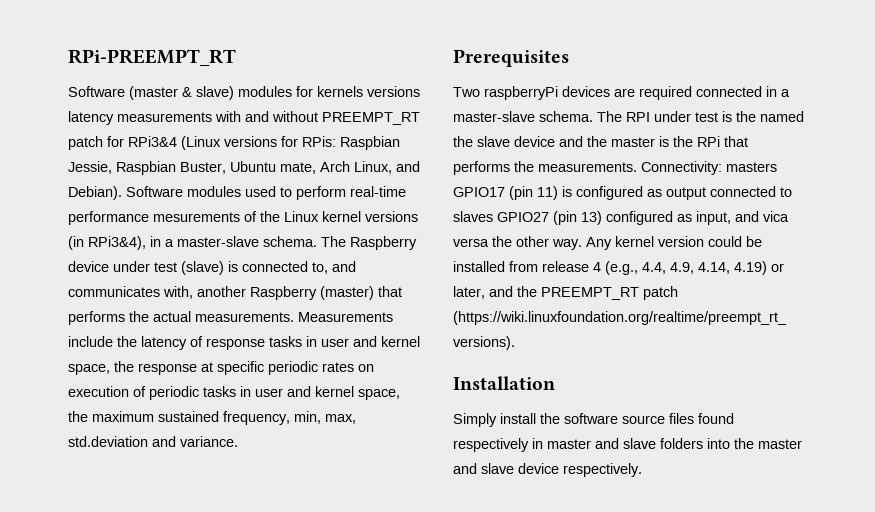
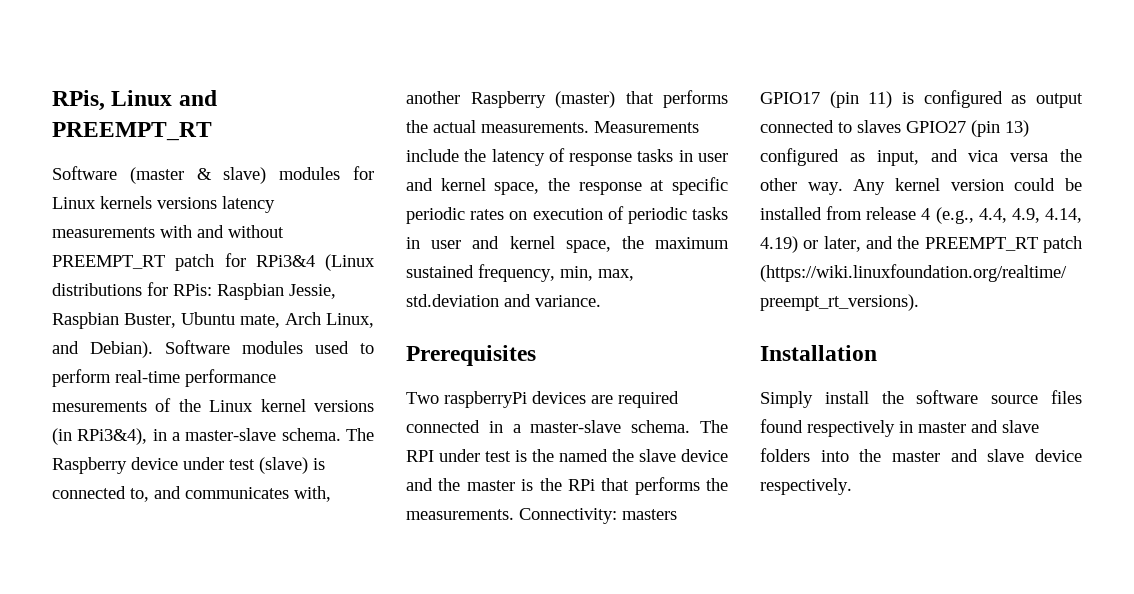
[68,49,236,66] RPi-PREEMPT_RT -> [52,90,217,111] [52,122,212,141] RPis, Linux and PREEMPT_RT
(313, 91) none -> [52,197,96,209] Linux
[224,136,277,147] versions -> [52,283,142,296] distributions

